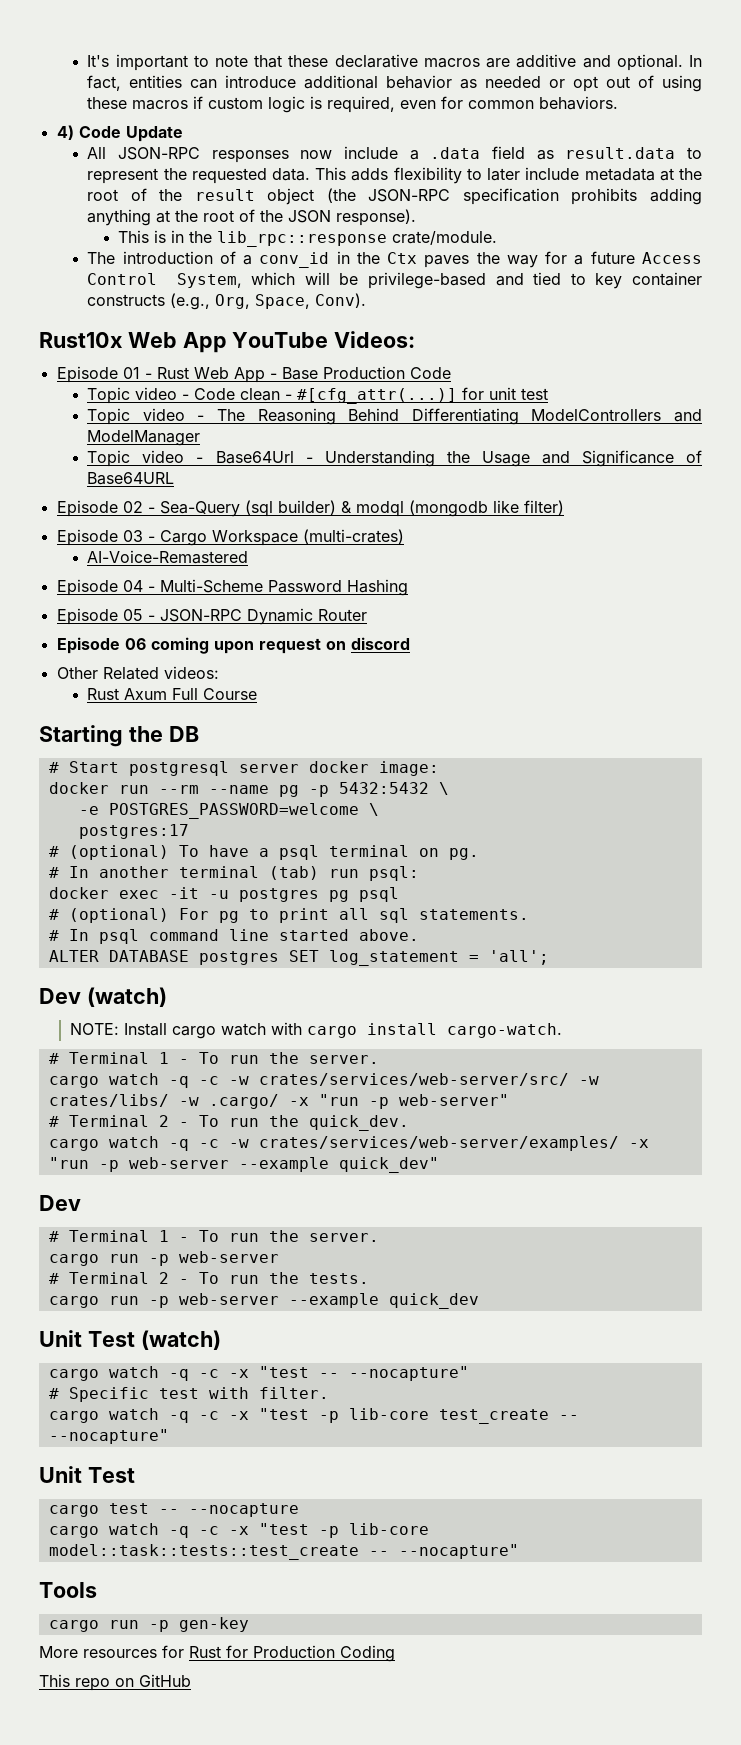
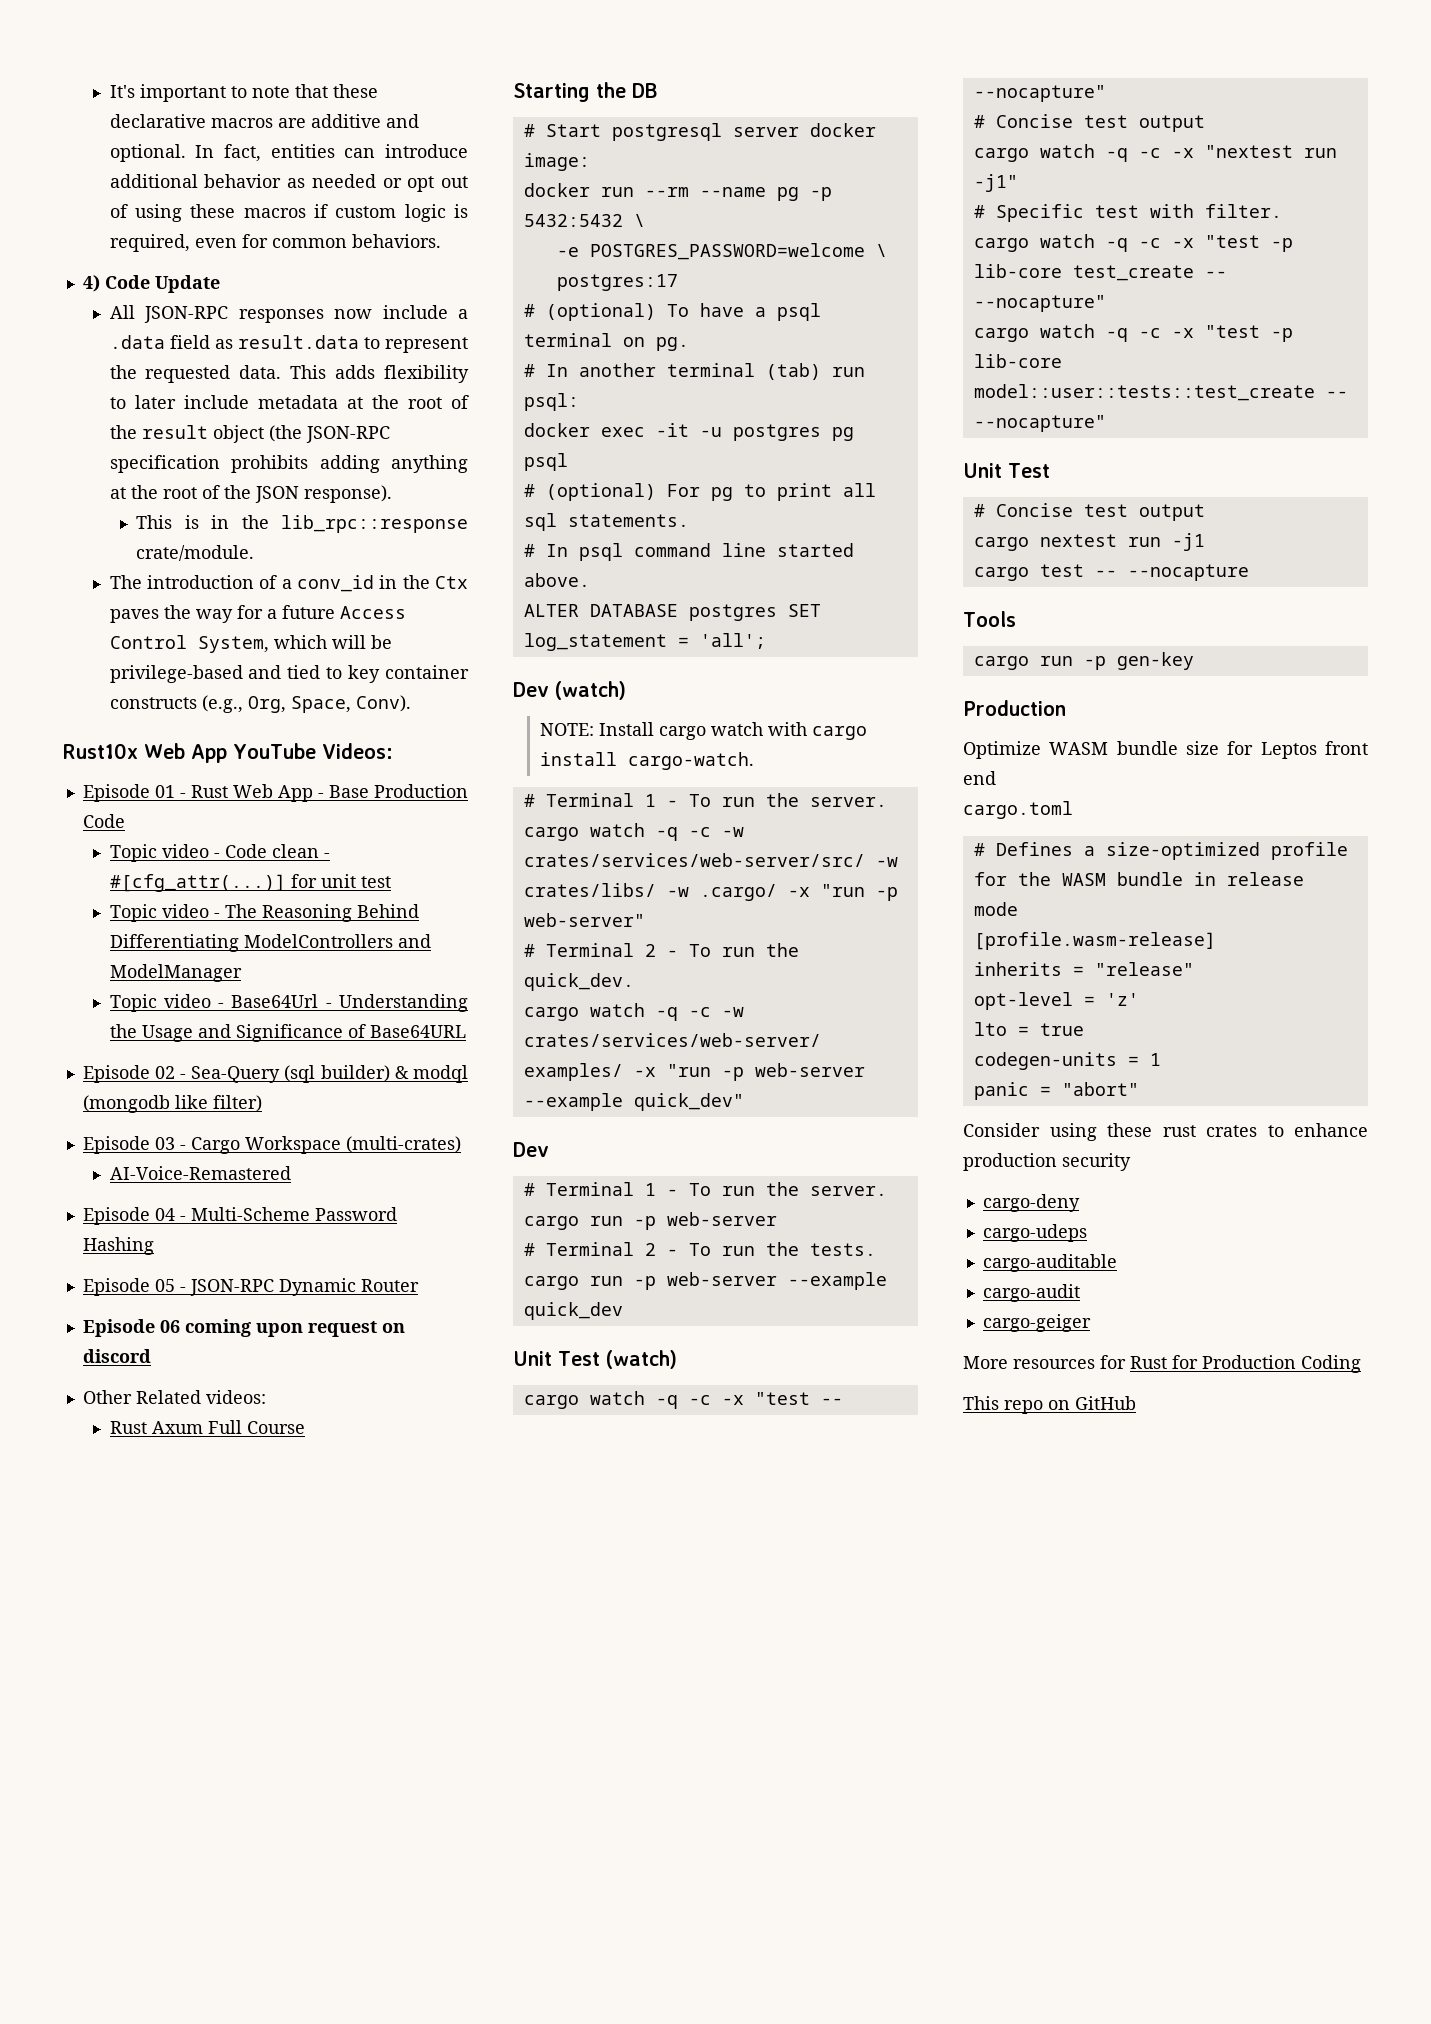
(469, 1373) none -> [973,114,1205,132] [973,144,1337,162] [973,174,1018,192] // # Concise test output // cargo watch -q -c -x "nextest run -j1"
[39,1466,135,1483] [48,1503,299,1517] [48,1523,429,1538] [48,1544,519,1560] // Unit Test // cargo test -- --nocapture // cargo watch -q -c -x "test -p lib-core model::task::tests::test_create -- --nocapture" -> [973,324,1293,342] [973,354,1062,368] [973,384,1348,401] [973,415,1106,432] [963,463,1050,478] [973,503,1205,521] [973,533,1205,551] [973,564,1249,581] // cargo watch -q -c -x "test -p lib-core model::user::tests::test_create -- --nocapture" // Unit Test // # Concise test output // cargo nextest run -j1 // cargo test -- --nocapture
(249, 1624) none -> [963,700,1066,716] [963,741,1368,759] [963,771,996,785] [963,801,1073,819] [973,842,1348,860] [973,872,1304,886] [973,902,1018,916] [973,932,1216,950] [973,962,1194,976] [973,992,1139,1010] [973,1022,1084,1036] [973,1052,1161,1070] [973,1082,1139,1100] [963,1123,1368,1141] [963,1153,1131,1171] [982,1194,1080,1212] [982,1224,1087,1242] [982,1254,1117,1272] [982,1284,1080,1302] [982,1314,1091,1332] // Production // Optimize WASM bundle size for Leptos front end // cargo.toml // # Defines a size-optimized profile for the WASM bundle in release mode // [profile.wasm-release] // inherits = "release" // opt-level = 'z' // lto = true // codegen-units = 1 // panic = "abort" // Consider using these rust crates to enhance production security // cargo-deny // cargo-udeps // cargo-auditable // cargo-audit // cargo-geiger

